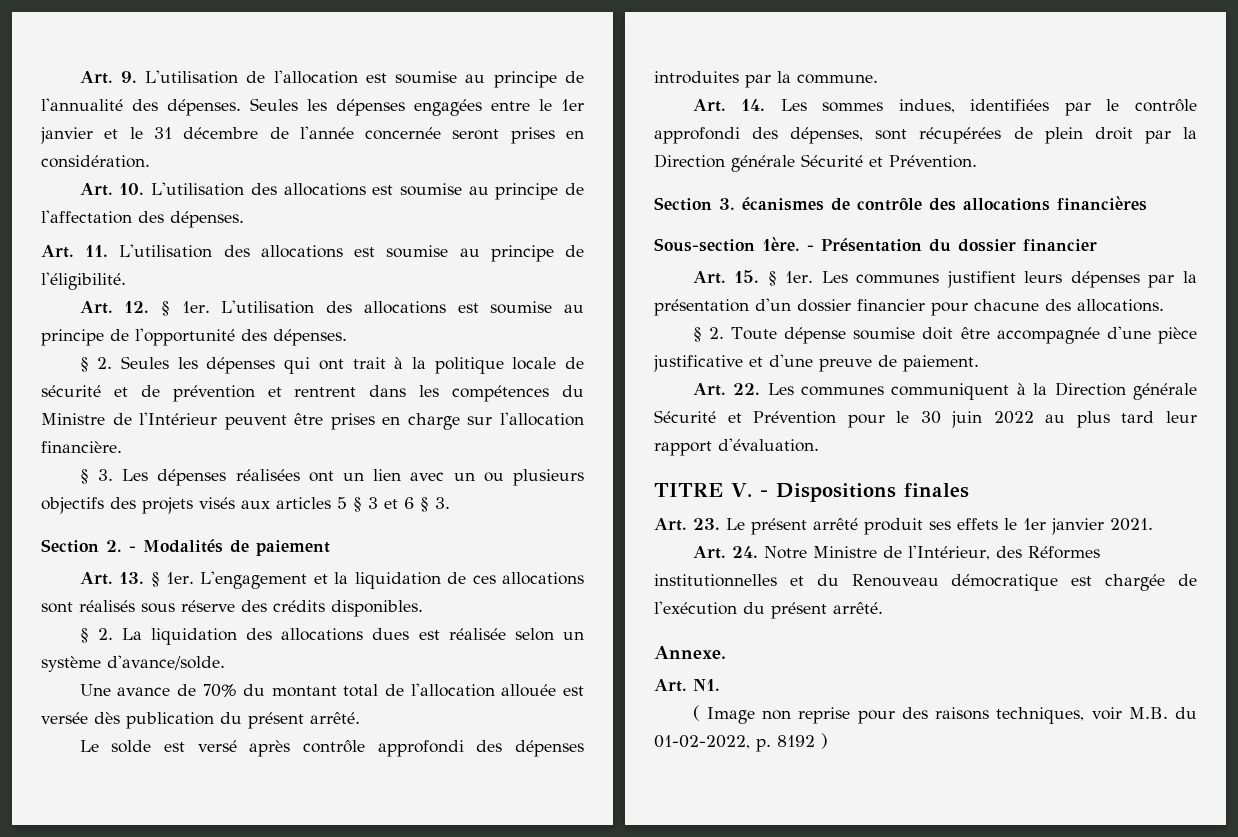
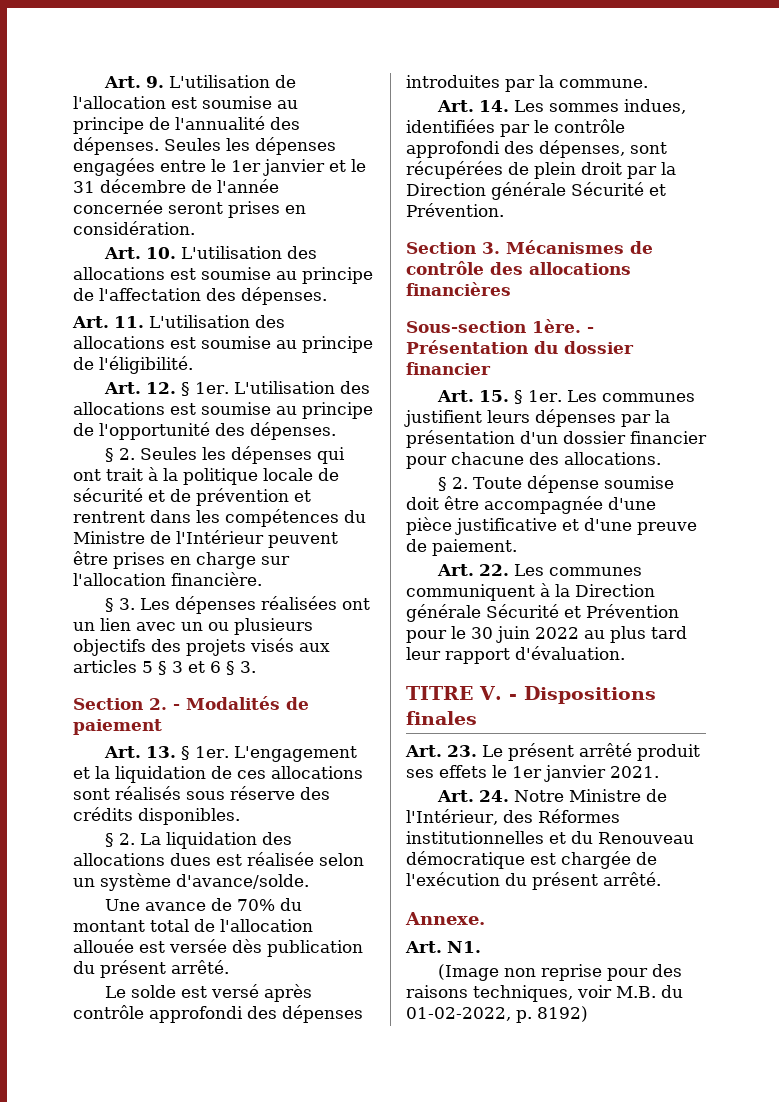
[742,197,824,211] écanismes -> [506,240,624,254] Mécanismes
[692,705,755,724] ( Image -> [437,964,499,981] (Image
[777,733,828,749] 8192 ) -> [537,1006,588,1022] 8192)

